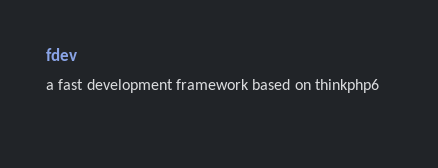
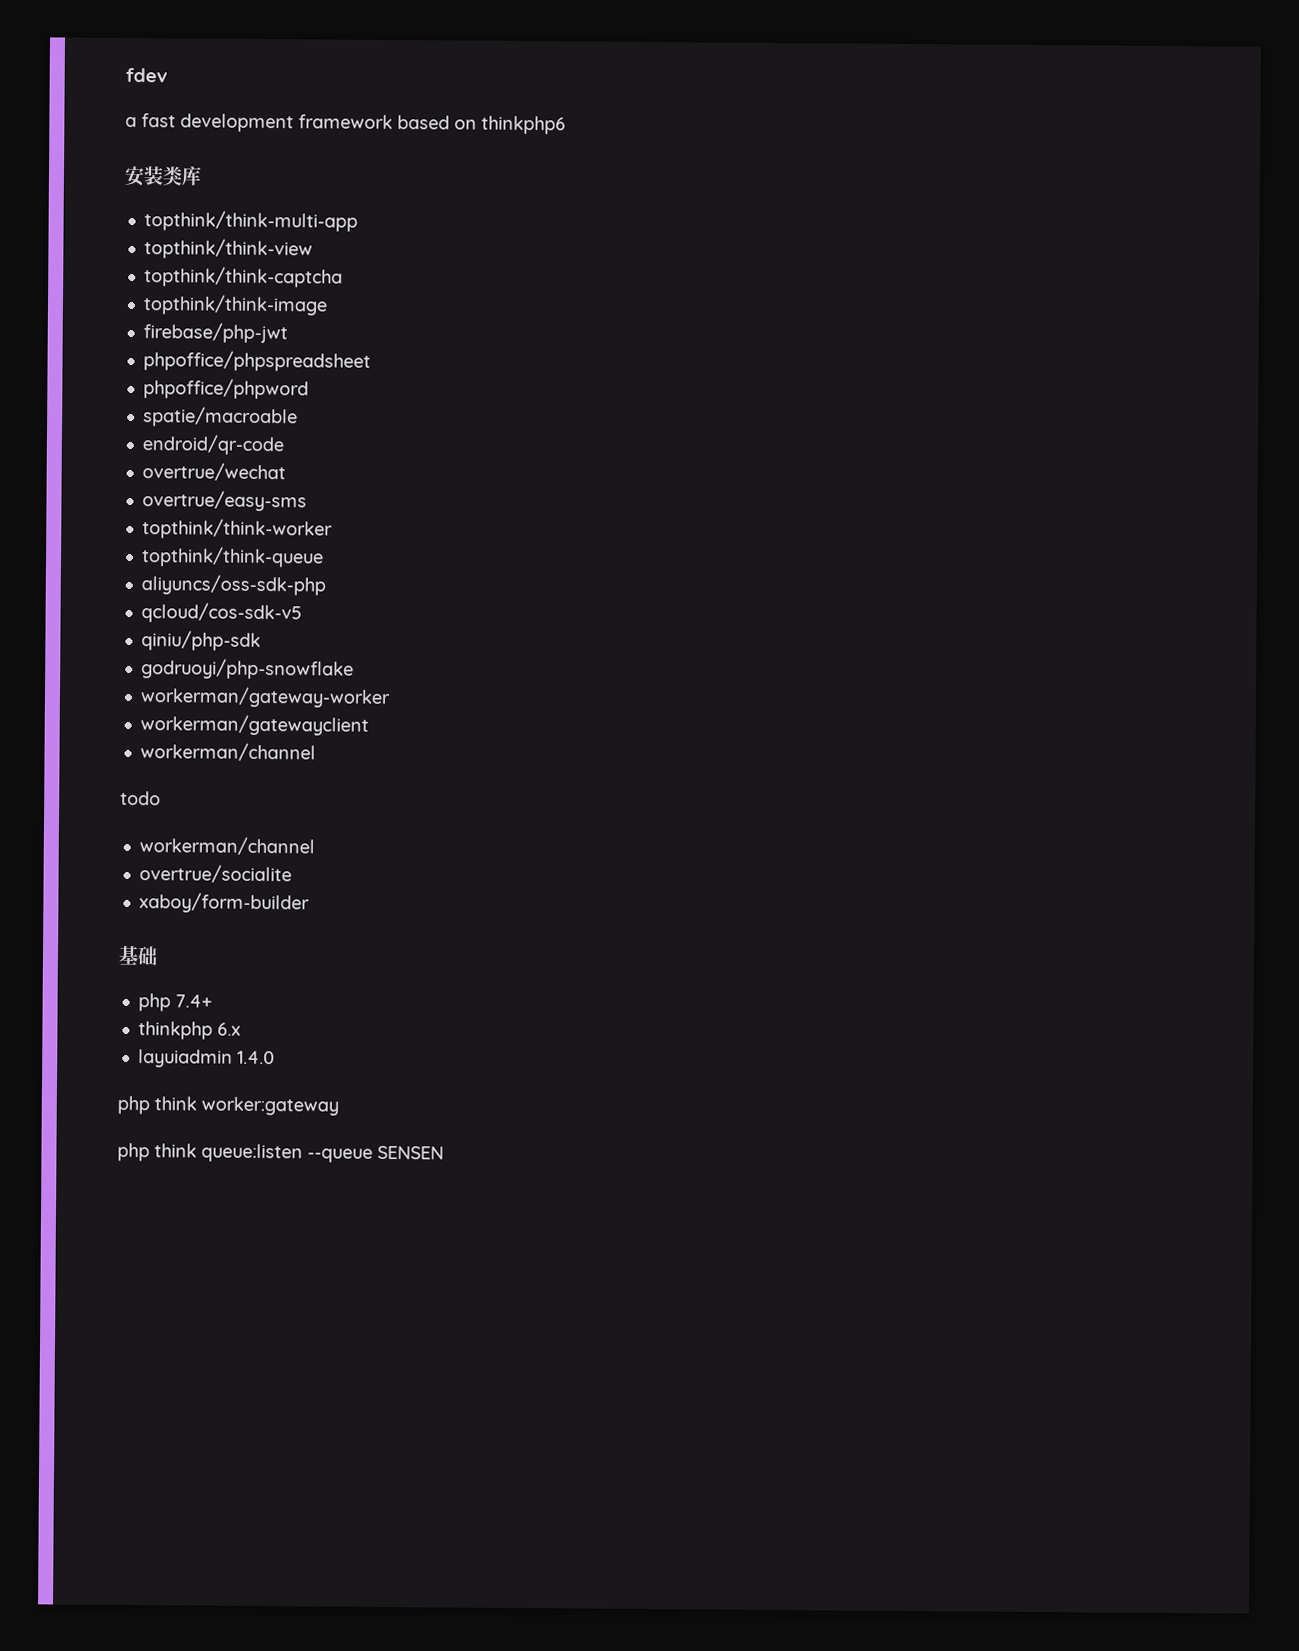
(379, 86) none -> [124,165,202,187] [143,210,358,232] [143,238,313,260] [143,266,343,288] [142,294,328,316] [142,322,288,344] [142,350,371,372] [142,378,309,400] [142,406,298,428] [141,434,284,456] [141,462,286,482] [141,490,307,512] [141,518,333,540] [140,546,324,568] [140,574,326,596] [140,602,302,624] [140,630,261,652] [140,658,354,680] [139,686,391,709] [139,714,369,736] [139,742,316,762] [120,790,161,806] [138,836,315,856] [138,864,292,884] [138,892,310,914] [118,945,158,966] [137,993,212,1012] [137,1021,241,1040] [137,1049,275,1068] [117,1095,339,1116] [117,1142,444,1163] // 安装类库 // topthink/think-multi-app // topthink/think-view // topthink/think-captcha // topthink/think-image // firebase/php-jwt // phpoffice/phpspreadsheet // phpoffice/phpword // spatie/macroable // endroid/qr-code // overtrue/wechat // overtrue/easy-sms // topthink/think-worker // topthink/think-queue // aliyuncs/oss-sdk-php // qcloud/cos-sdk-v5 // qiniu/php-sdk // godruoyi/php-snowflake // workerman/gateway-worker // workerman/gatewayclient // workerman/channel // todo // workerman/channel // overtrue/socialite // xaboy/form-builder // 基础 // php 7.4+ // thinkphp 6.x // layuiadmin 1.4.0 // php think worker:gateway // php think queue:listen --queue SENSEN

